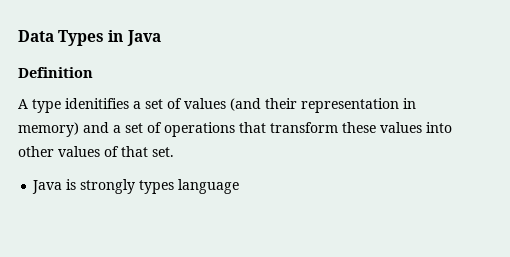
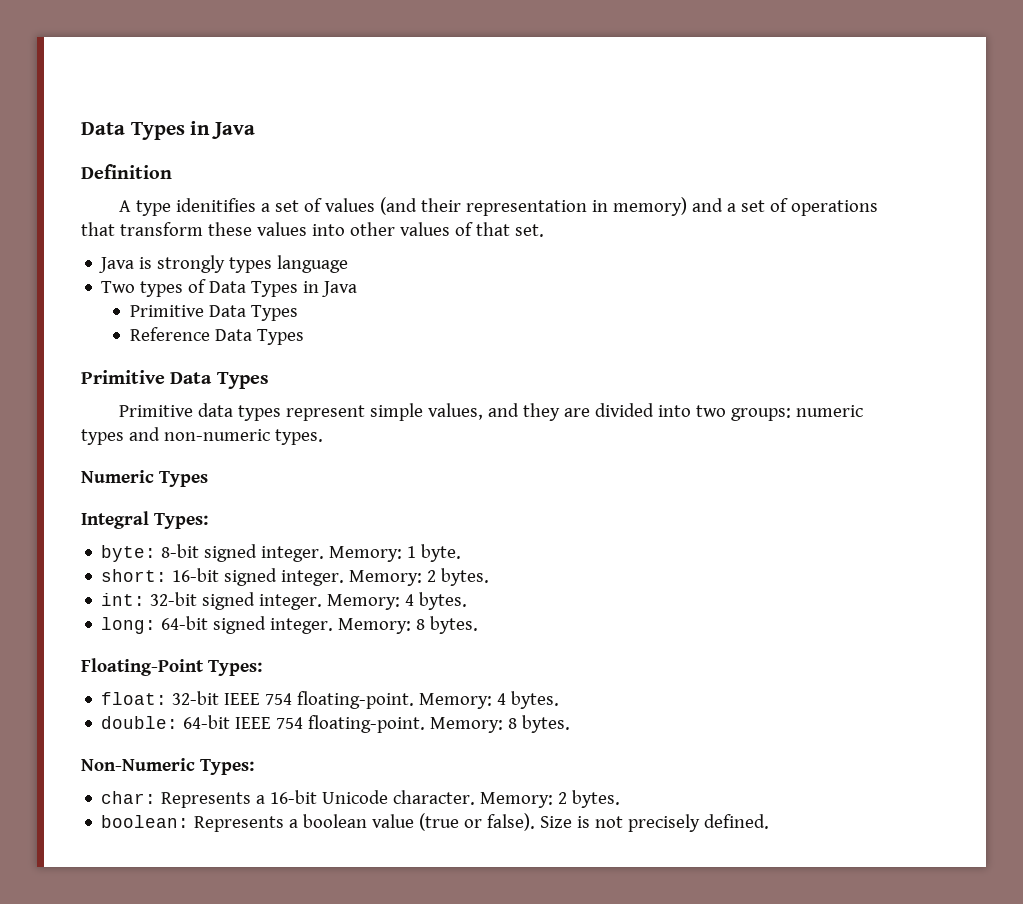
(240, 186) none -> [101,279,358,297] [130,305,299,321] [130,327,305,345] [81,370,269,389] [119,403,864,421] [81,427,323,445] [81,470,208,487] [81,511,208,529] [101,544,462,562] [101,568,490,586] [101,592,468,610] [101,616,479,634] [81,658,262,676] [101,691,560,709] [101,715,571,733] [81,758,254,775] [101,790,621,808] [101,813,770,832] // Two types of Data Types in Java // Primitive Data Types // Reference Data Types // Primitive Data Types // Primitive data types represent simple values, and they are divided into two groups: numeric types and non-numeric types. // Numeric Types // Integral Types: // byte: 8-bit signed integer. Memory: 1 byte. // short: 16-bit signed integer. Memory: 2 bytes. // int: 32-bit signed integer. Memory: 4 bytes. // long: 64-bit signed integer. Memory: 8 bytes. // Floating-Point Types: // float: 32-bit IEEE 754 floating-point. Memory: 4 bytes. // double: 64-bit IEEE 754 floating-point. Memory: 8 bytes. // Non-Numeric Types: // char: Represents a 16-bit Unicode character. Memory: 2 bytes. // boolean: Represents a boolean value (true or false). Size is not precisely defined.

